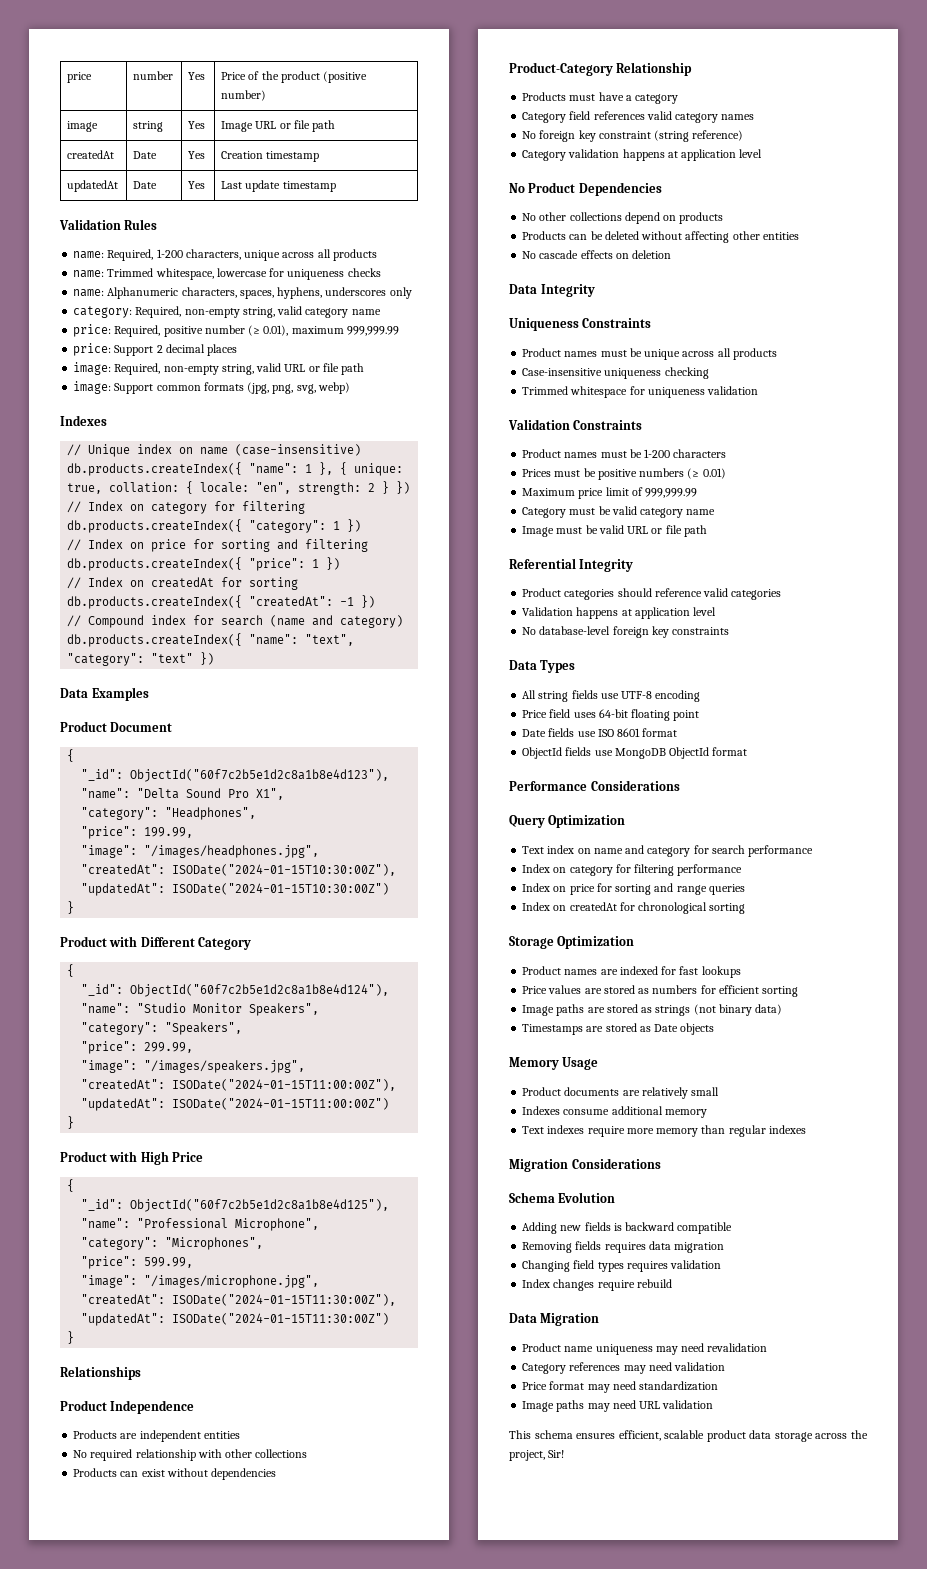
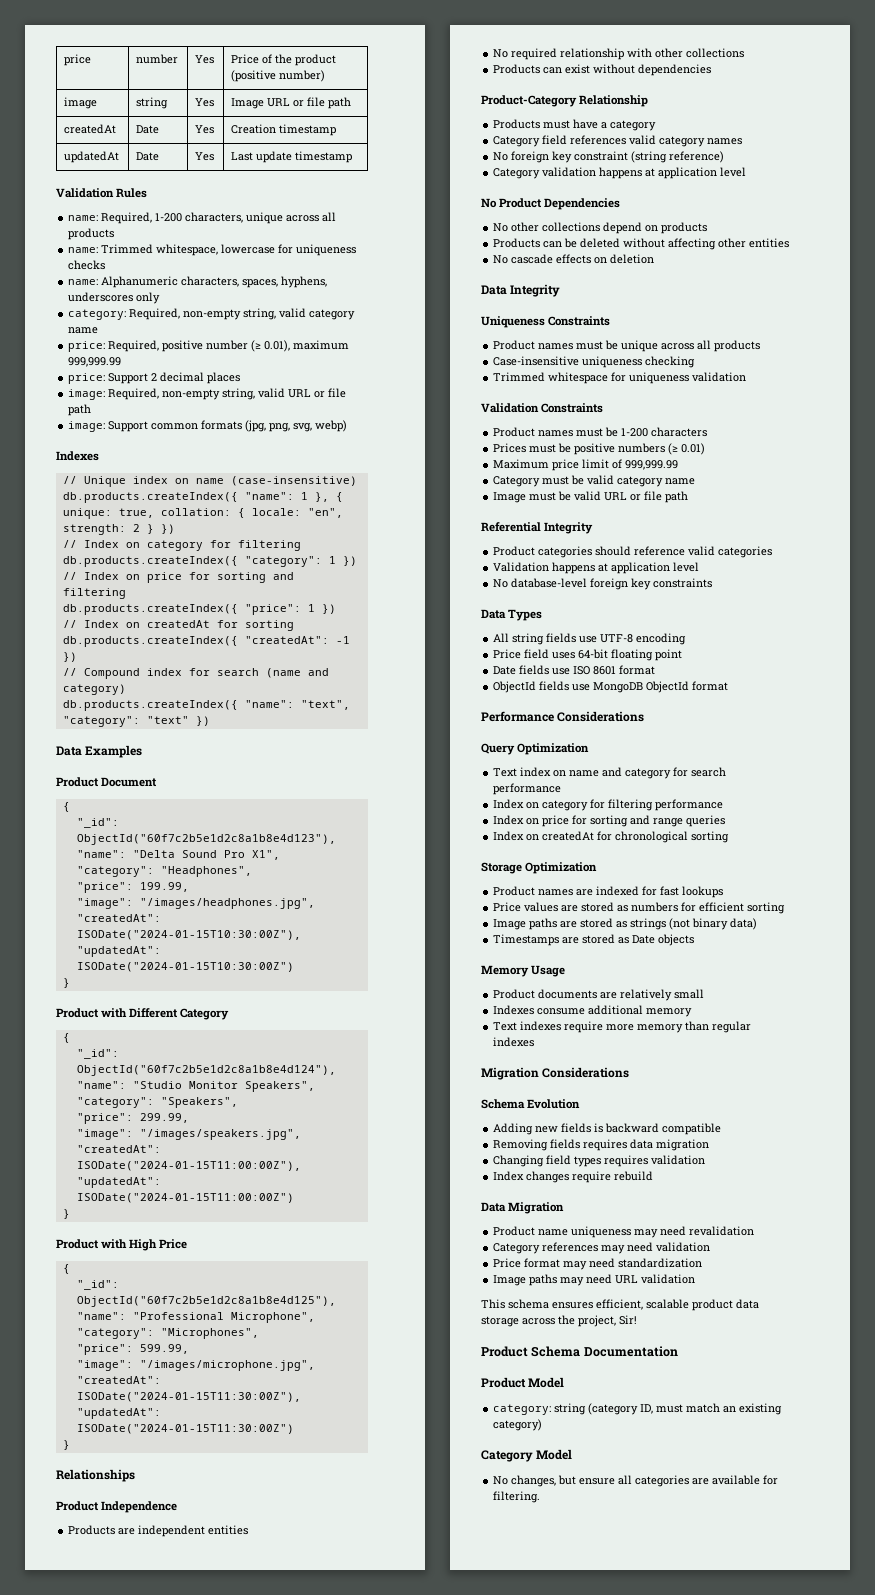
(565, 1454) none -> [481,1346,678,1357] [481,1377,565,1388] [493,1403,783,1415] [493,1419,543,1431] [481,1449,573,1462] [493,1475,779,1487] [493,1491,541,1503] // Product Schema Documentation // Product Model // category: string (category ID, must match an existing category) // Category Model // No changes, but ensure all categories are available for filtering.

